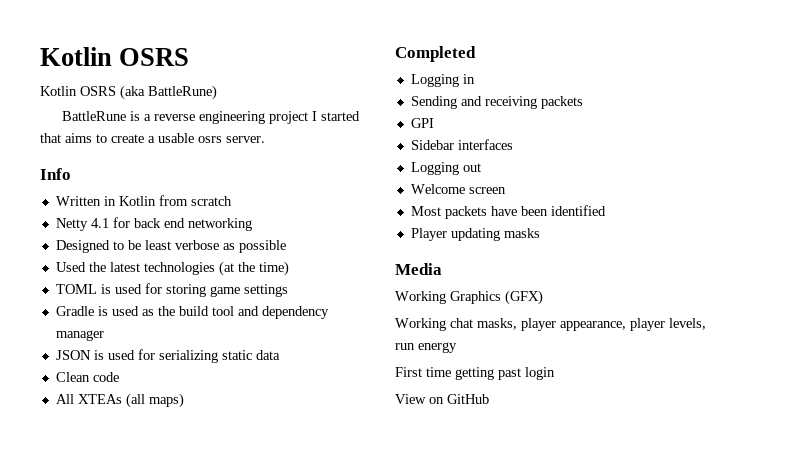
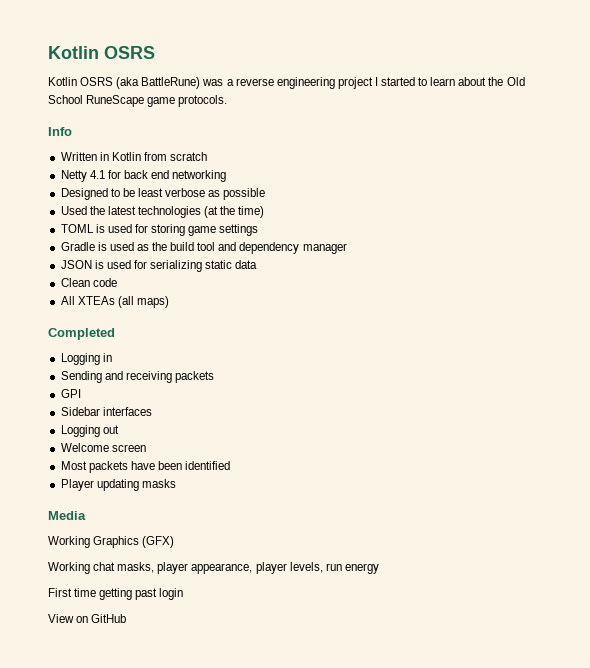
[61,111,140,121] // BattleRune is -> [202,79,224,86] was
[40,133,265,143] that aims to create a usable osrs server. -> [418,77,525,86] [48,95,228,107] to learn about the Old School RuneScape game protocols.

